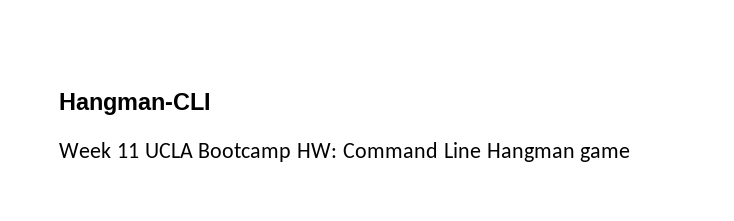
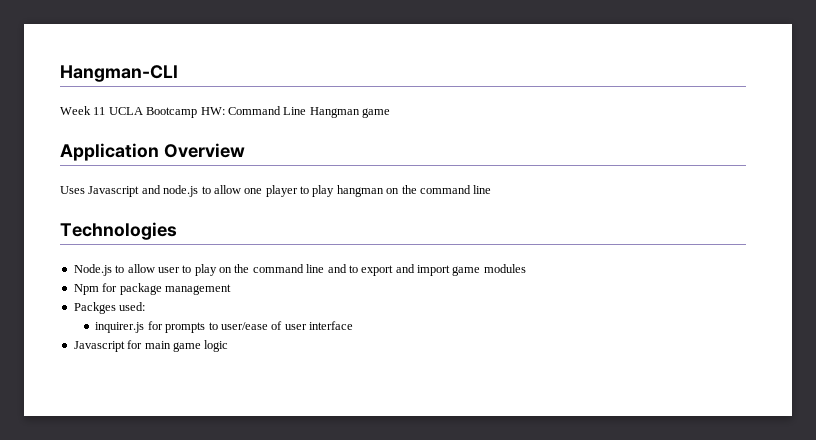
(631, 154) none -> [60,143,245,161] [60,185,492,197] [60,222,177,240] [73,264,526,276] [73,283,231,295] [73,302,146,314] [95,321,354,333] [73,340,229,352] // Application Overview // Uses Javascript and node.js to allow one player to play hangman on the command line // Technologies // Node.js to allow user to play on the command line and to export and import game modules // Npm for package management // Packges used: // inquirer.js for prompts to user/ease of user interface // Javascript for main game logic

